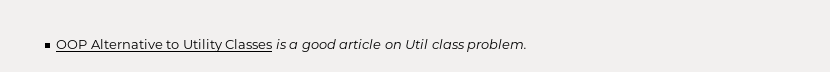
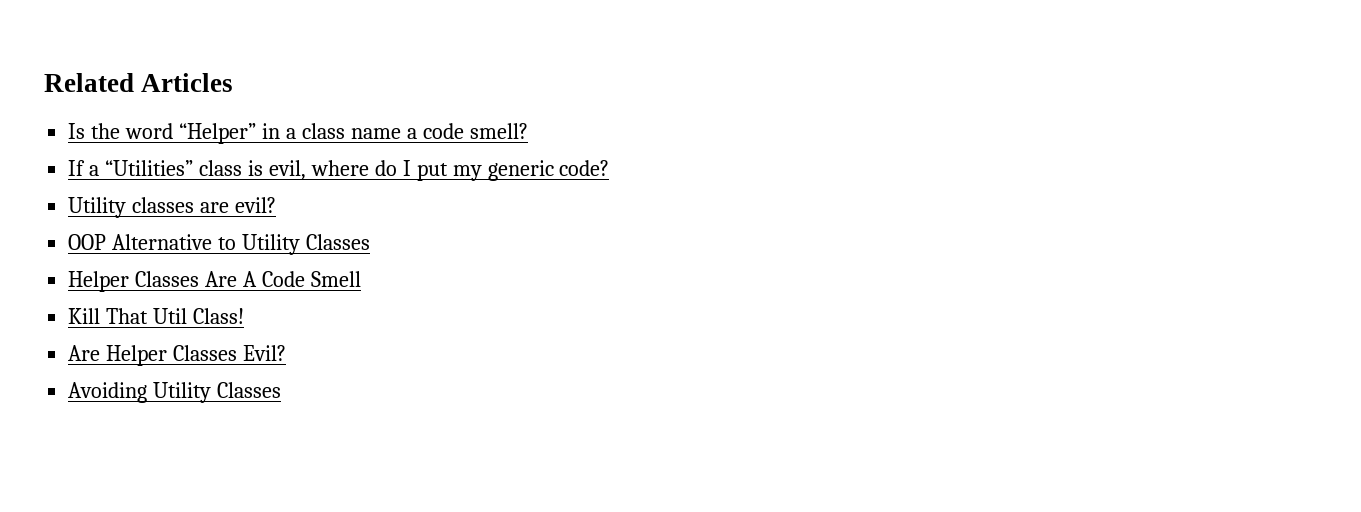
(56, 44) none -> [44,73,234,92] [68,123,528,144] [68,160,610,181] [68,197,277,218] Related Articles // Is the word “Helper” in a class name a code smell? // If a “Utilities” class is evil, where do I put my generic code? // Utility classes are evil? //
[275,39,528,52] is a good article on Util class problem. -> [68,271,361,292] [68,308,245,324] [68,345,287,366] [68,382,282,403] // Helper Classes Are A Code Smell // Kill That Util Class! // Are Helper Classes Evil? // Avoiding Utility Classes

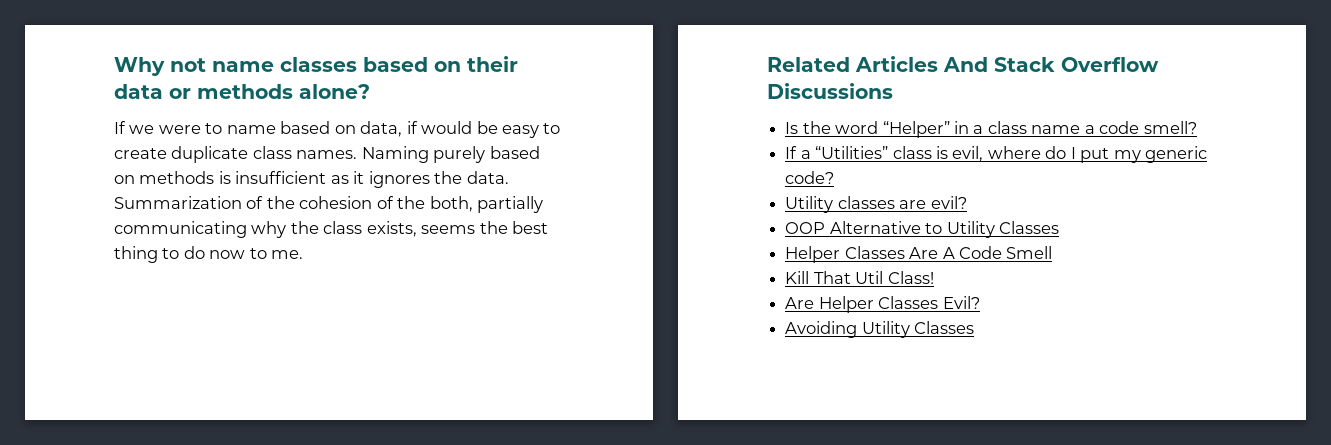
[44,73,234,92] Related Articles -> [114,56,518,76] [114,84,370,99] [114,121,561,138] [114,146,540,163] [114,171,509,188] [114,196,544,213] [114,221,549,238] [114,246,304,263] [767,56,1159,72] [767,83,893,99] Why not name classes based on their data or methods alone? // If we were to name based on data, if would be easy to create duplicate class names. Naming purely based on methods is insufficient as it ignores the data. Summarization of the cohesion of the both, partially communicating why the class exists, seems the best thing to do now to me. // Related Articles And Stack Overflow Discussions

